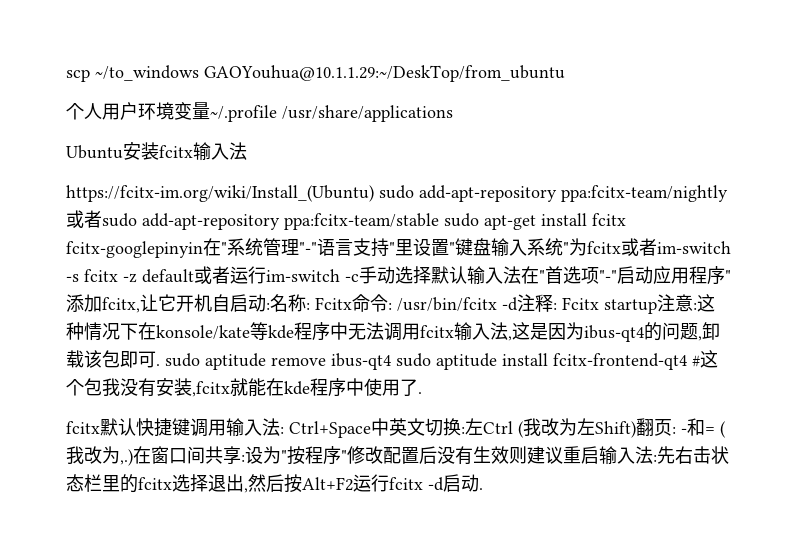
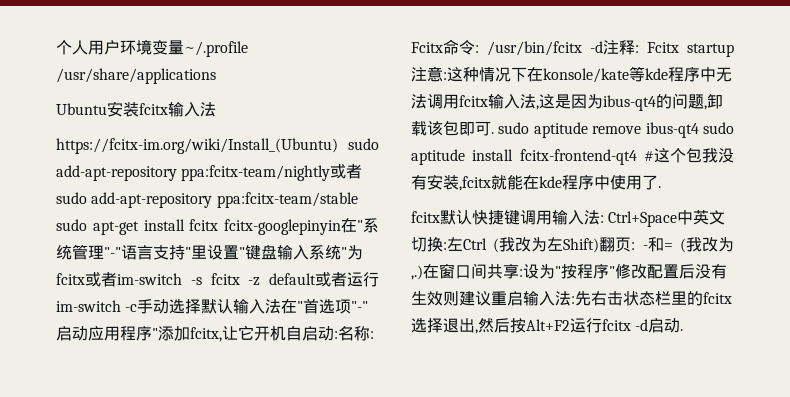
[66,65,565,82] scp ~/to_windows GAOYouhua@10.1.1.29:~/DeskTop/from_ubuntu // -> (56, 47) none

